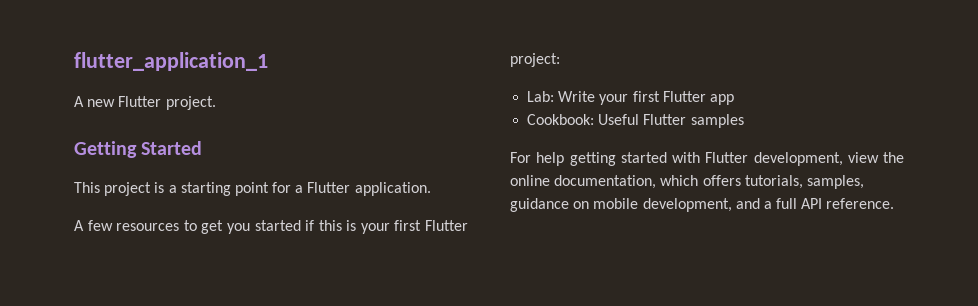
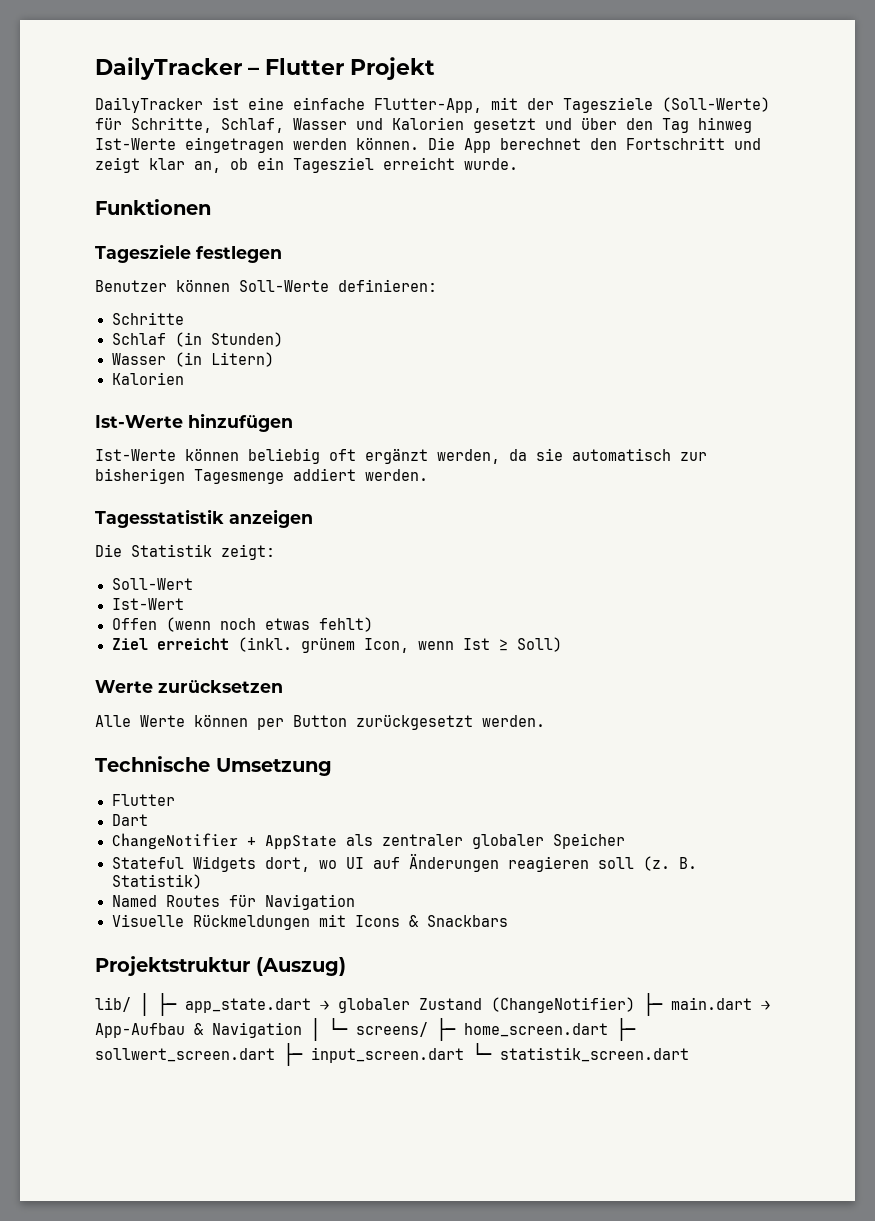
[74,52,268,71] [74,96,216,110] [74,141,203,158] [74,182,431,196] [74,220,468,234] [510,53,560,67] [527,91,734,105] [527,114,744,128] [510,152,904,166] [510,175,864,189] [510,198,895,212] flutter_application_1 // A new Flutter project. // Getting Started // This project is a starting point for a Flutter application. // A few resources to get you started if this is your first Flutter project: // Lab: Write your first Flutter app // Cookbook: Useful Flutter samples // For help getting started with Flutter development, view the online documentation, which offers tutorials, samples, guidance on mobile development, and a full API reference. -> [95,57,435,80] [95,97,770,113] [95,117,752,133] [95,137,761,153] [95,157,518,173] [95,199,211,215] [95,244,282,263] [95,279,437,292] [111,312,184,325] [111,332,283,347] [111,352,274,367] [111,372,184,385] [95,413,293,432] [95,448,707,464] [95,468,428,484] [95,509,313,528] [95,544,275,560] [111,578,193,590] [111,598,184,610] [111,617,373,632] [111,637,562,653] [95,680,283,693] [95,714,545,730] [95,756,332,776] [111,794,175,806] [111,814,148,826] [111,833,625,850] [111,853,697,872] [111,874,202,889] [111,894,355,910] [111,914,508,930] [95,956,346,976] [95,993,770,1016] [95,1018,636,1041] [95,1043,689,1066] DailyTracker – Flutter Projekt // DailyTracker ist eine einfache Flutter-App, mit der Tagesziele (Soll-Werte) für Schritte, Schlaf, Wasser und Kalorien gesetzt und über den Tag hinweg Ist-Werte eingetragen werden können. Die App berechnet den Fortschritt und zeigt klar an, ob ein Tagesziel erreicht wurde. // Funktionen // Tagesziele festlegen // Benutzer können Soll-Werte definieren: // Schritte // Schlaf (in Stunden) // Wasser (in Litern) // Kalorien // Ist-Werte hinzufügen // Ist-Werte können beliebig oft ergänzt werden, da sie automatisch zur bisherigen Tagesmenge addiert werden. // Tagesstatistik anzeigen // Die Statistik zeigt: // Soll-Wert // Ist-Wert // Offen (wenn noch etwas fehlt) // Ziel erreicht (inkl. grünem Icon, wenn Ist ≥ Soll) // Werte zurücksetzen // Alle Werte können per Button zurückgesetzt werden. // Technische Umsetzung // Flutter // Dart // ChangeNotifier + AppState als zentraler globaler Speicher // Stateful Widgets dort, wo UI auf Änderungen reagieren soll (z. B. Statistik) // Named Routes für Navigation // Visuelle Rückmeldungen mit Icons & Snackbars // Projektstruktur (Auszug) // lib/ │ ├─ app_state.dart → globaler Zustand (ChangeNotifier) ├─ main.dart → App-Aufbau & Navigation │ └─ screens/ ├─ home_screen.dart ├─ sollwert_screen.dart ├─ input_screen.dart └─ statistik_screen.dart

